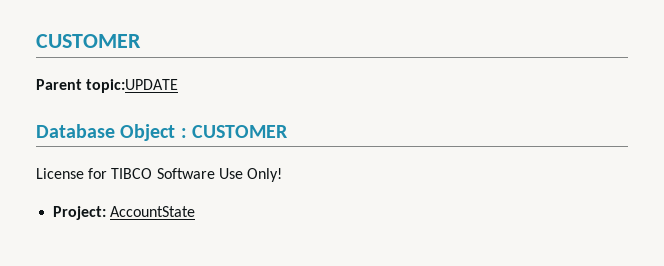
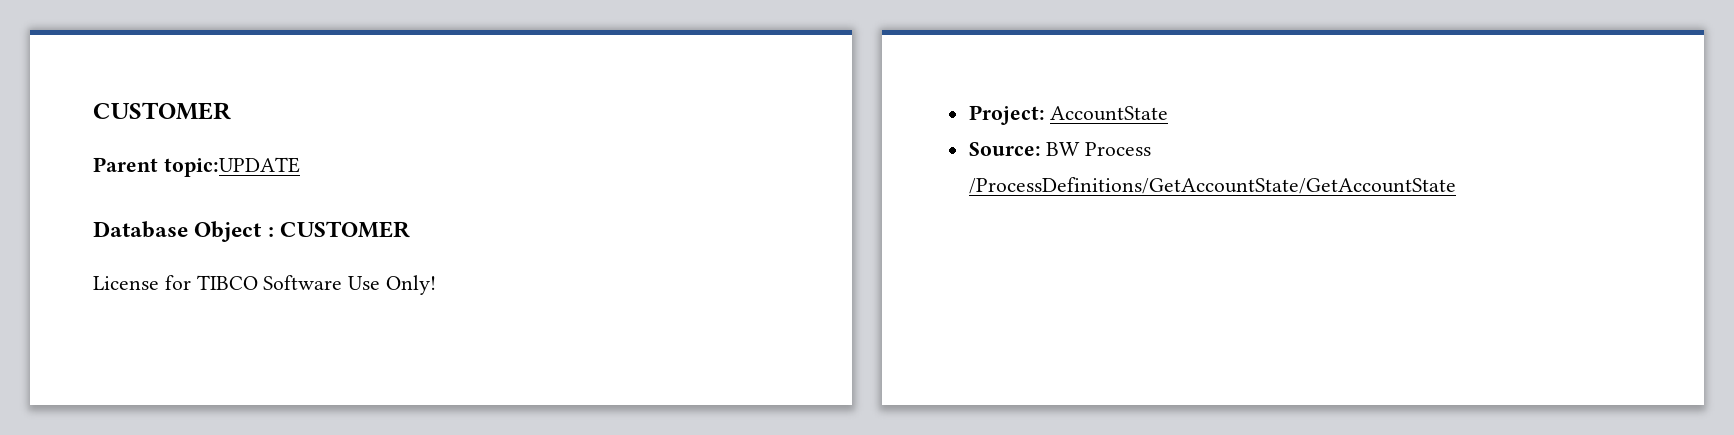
(196, 211) none -> [968,142,1152,156] [968,177,1456,194] // Source: BW Process /ProcessDefinitions/GetAccountState/GetAccountState

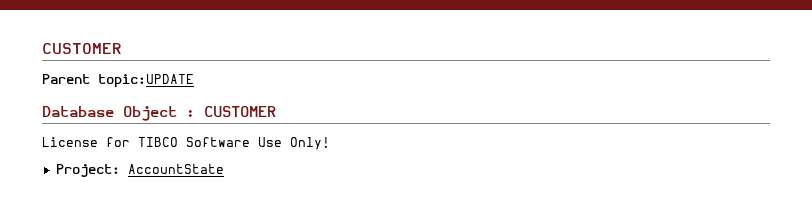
[968,142,1152,156] [968,177,1456,194] // Source: BW Process /ProcessDefinitions/GetAccountState/GetAccountState -> (224, 169) none

